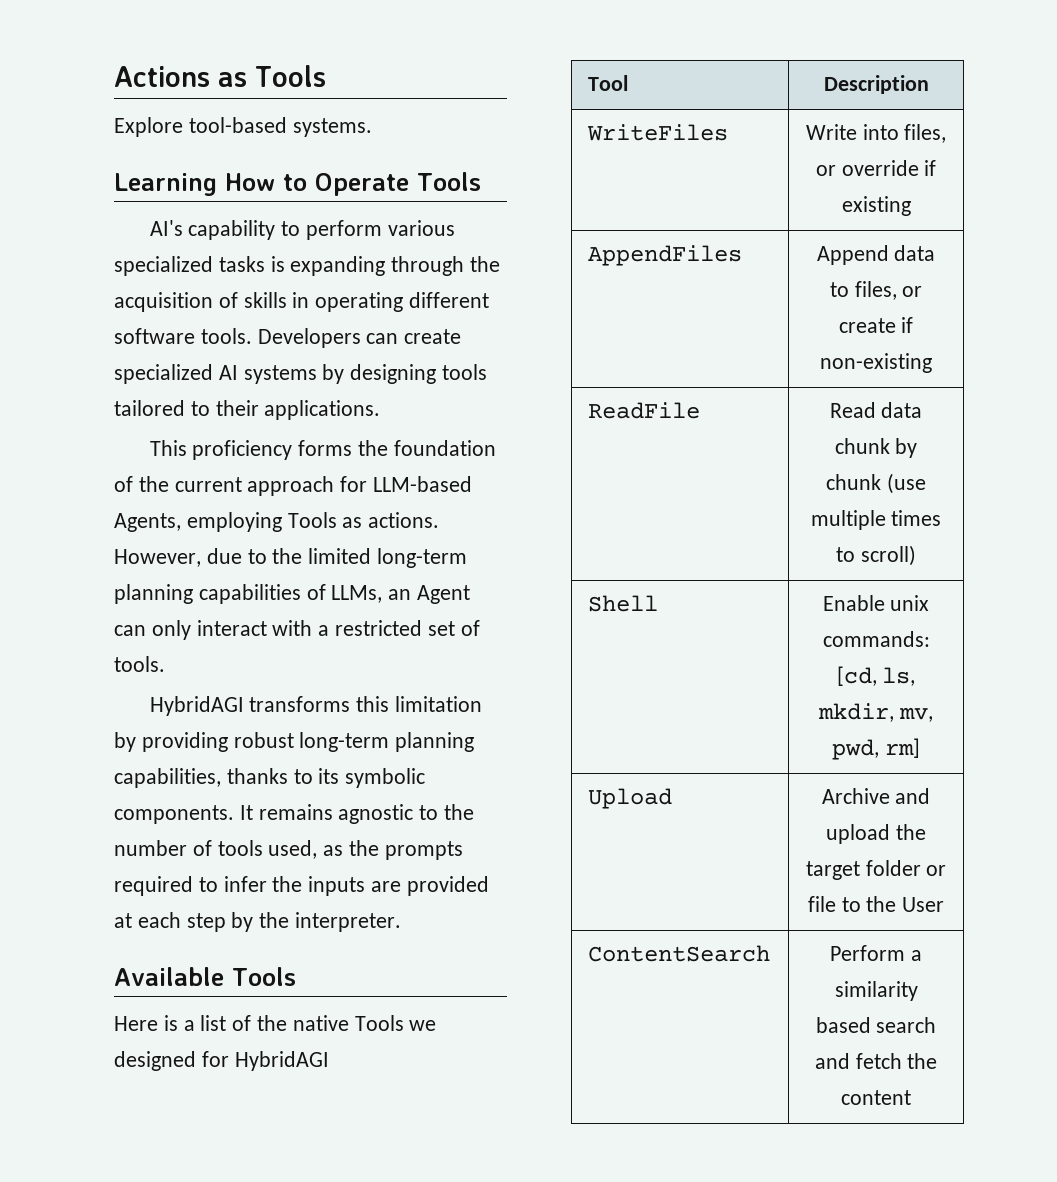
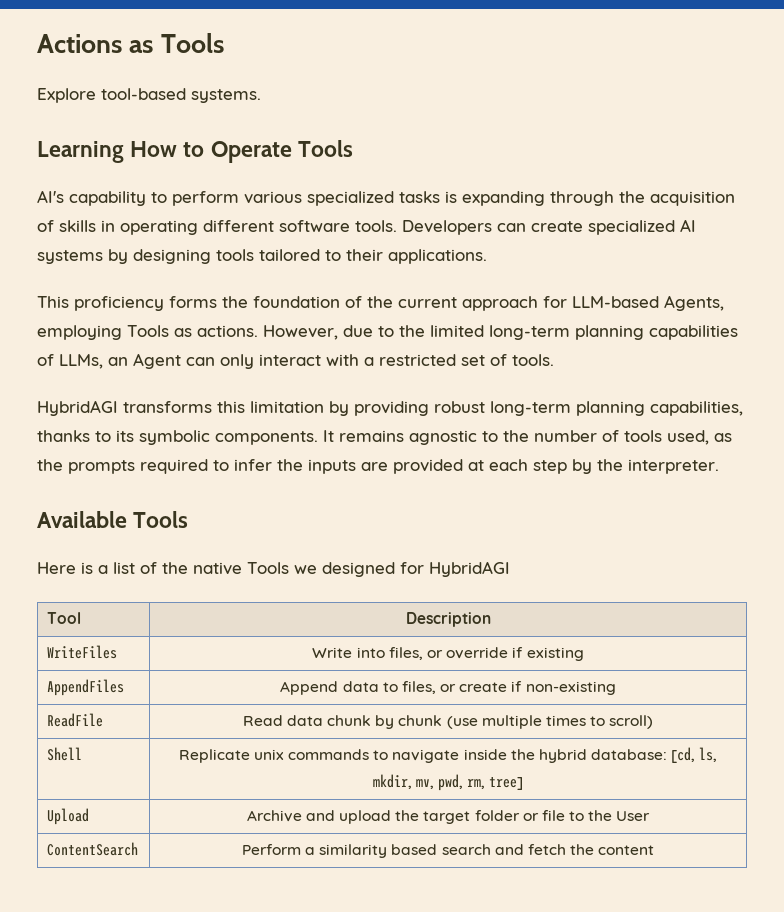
[822,595,930,611] [822,631,930,647] Enable unix commands: -> [178,749,668,763] Replicate unix commands to navigate inside the hybrid database:
[884,738,920,758] rm] -> [467,777,524,790] rm, tree]

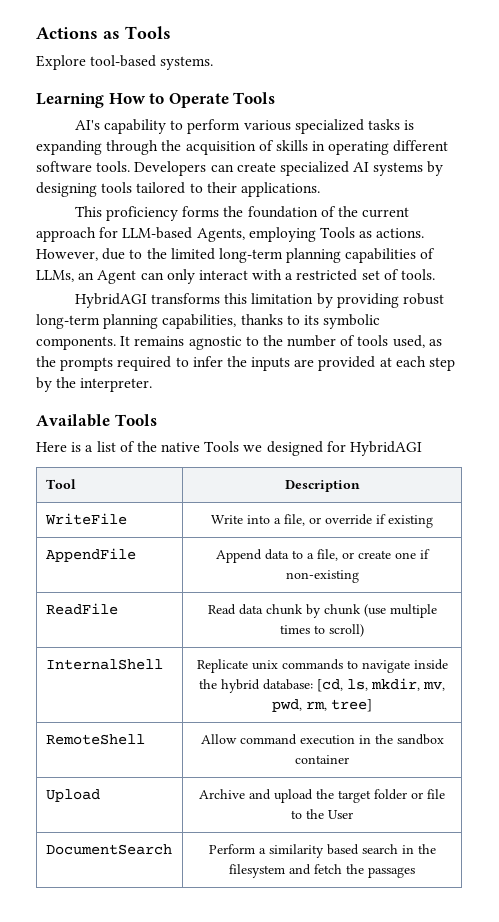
[47,645,118,659] WriteFiles -> [44,513,127,525] WriteFile
[388,647,423,660] files, -> [274,514,305,526] a file,
[47,679,125,696] AppendFiles -> [45,548,136,562] AppendFile
[401,681,436,694] files, -> [307,549,338,561] a file,
(508, 687) none -> [395,552,416,559] one
[47,747,83,761] Shell -> [45,659,163,670] InternalShell
(524, 783) none -> [45,734,145,745] [200,734,444,745] [295,755,349,764] // RemoteShell | Allow command execution in the sandbox container
[47,842,139,856] ContentSearch -> [45,844,172,855] DocumentSearch
(491, 849) none -> [401,844,436,854] [229,864,285,878] in the filesystem
[598,845,655,855] content -> [368,867,415,878] passages

